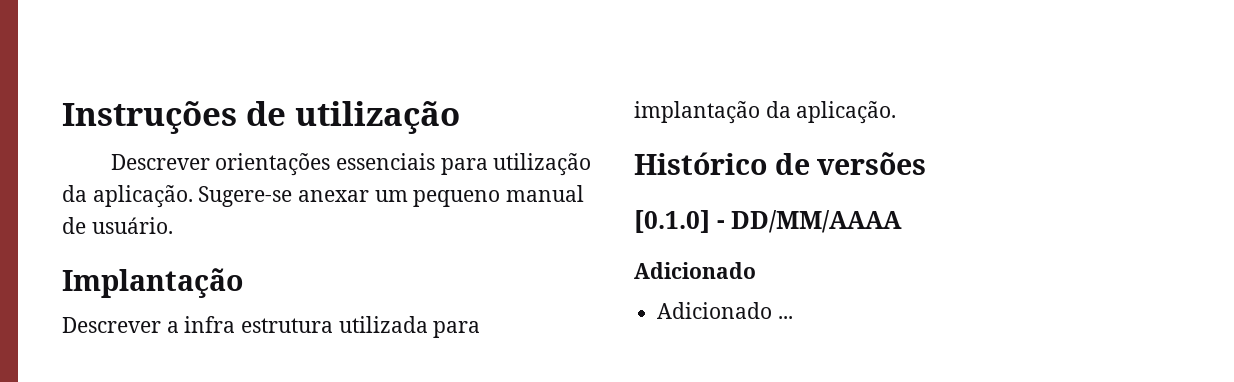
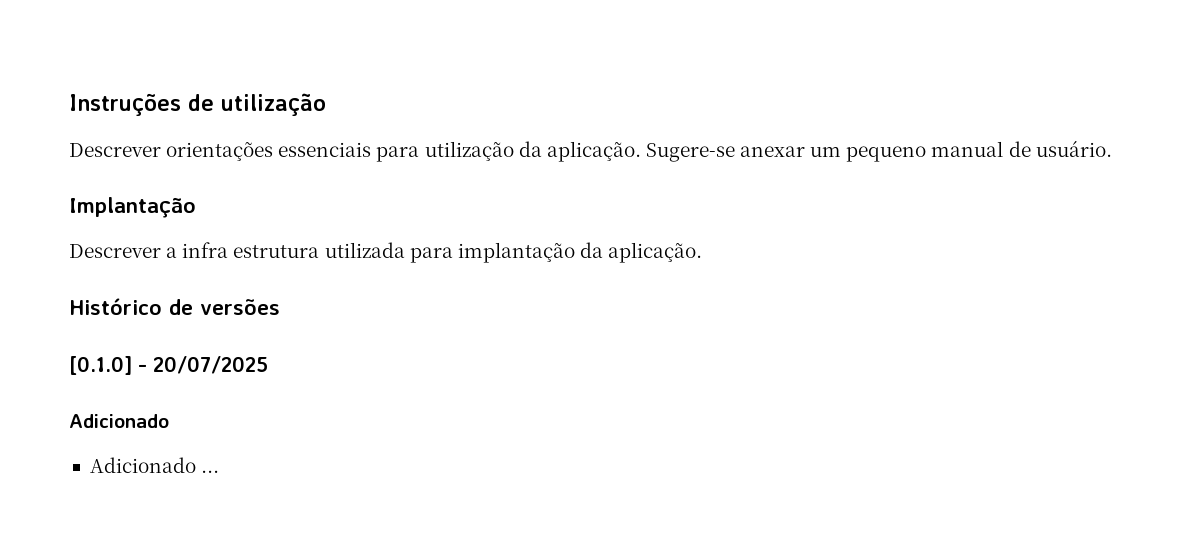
[731,210,903,233] DD/MM/AAAA -> [153,356,268,374] 20/07/2025

